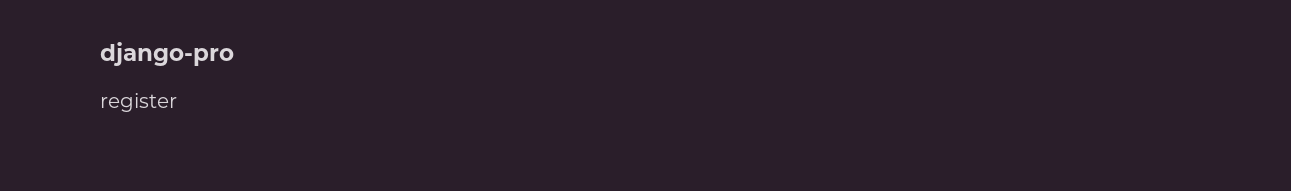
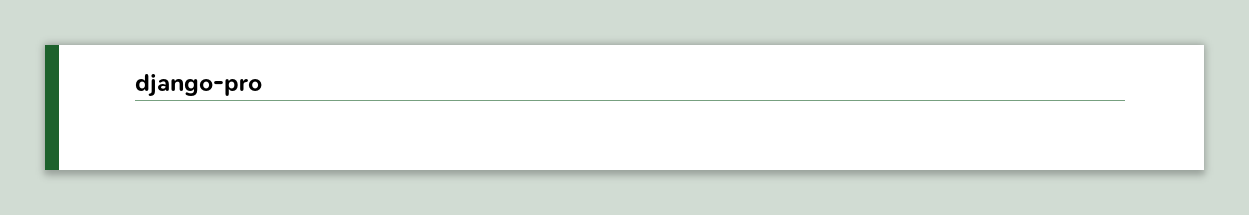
[100,93,177,112] // register -> (262, 85) none

